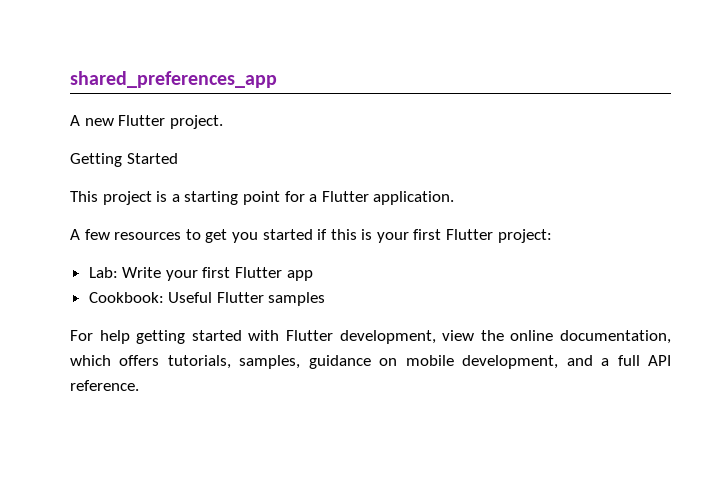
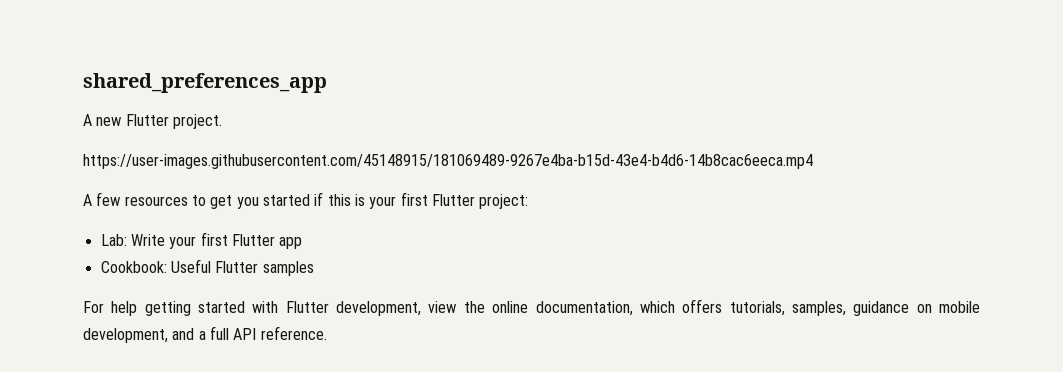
[70,153,178,167] [70,191,455,205] Getting Started // This project is a starting point for a Flutter application. -> [83,154,813,169] https://user-images.githubusercontent.com/45148915/181069489-9267e4ba-b15d-43e4-b4d6-14b8cac6eeca.mp4

